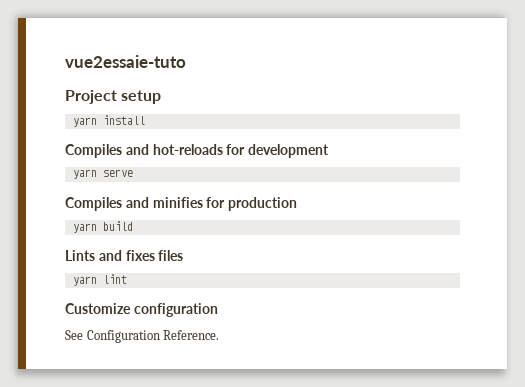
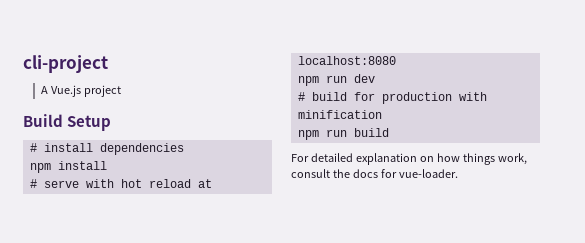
[65,55,186,68] [65,90,162,104] [72,115,145,127] [65,144,330,158] [72,169,133,179] [65,197,298,211] [72,221,133,233] [65,250,184,261] [72,274,127,286] [65,303,218,317] [65,330,220,343] vue2essaie-tuto // Project setup // yarn install // Compiles and hot-reloads for development // yarn serve // Compiles and minifies for production // yarn build // Lints and fixes files // yarn lint // Customize configuration // See Configuration Reference. -> [23,55,108,73] [41,85,122,97] [23,114,112,131] [29,143,184,155] [29,161,107,173] [29,179,212,188] [297,56,396,65] [297,74,375,86] [297,92,487,104] [297,110,382,119] [297,128,389,140] [291,153,527,165] [291,169,458,178] cli-project // A Vue.js project // Build Setup // # install dependencies // npm install // # serve with hot reload at localhost:8080 // npm run dev // # build for production with minification // npm run build // For detailed explanation on how things work, consult the docs for vue-loader.

